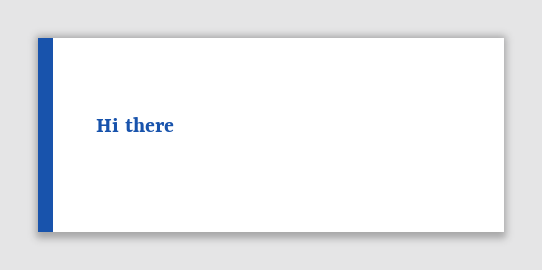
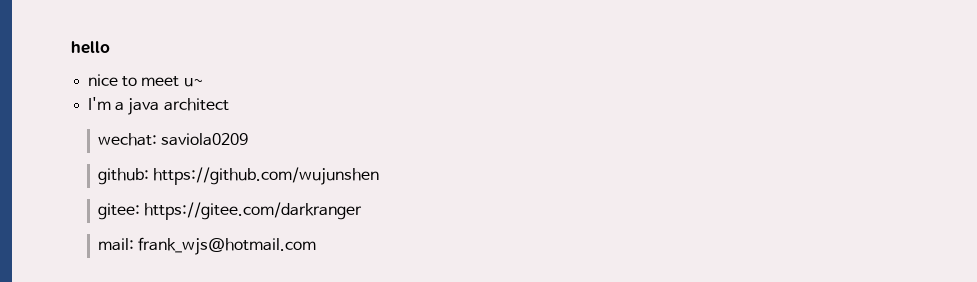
[96,117,175,132] Hi there -> [71,41,110,54] [88,74,204,87] [88,97,229,115] [98,133,249,146] [98,167,380,185] [98,202,363,220] [98,237,317,255] hello // nice to meet u~ // I'm a java architect // wechat: saviola0209 // github: https://github.com/wujunshen // gitee: https://gitee.com/darkranger // mail: frank_wjs@hotmail.com

